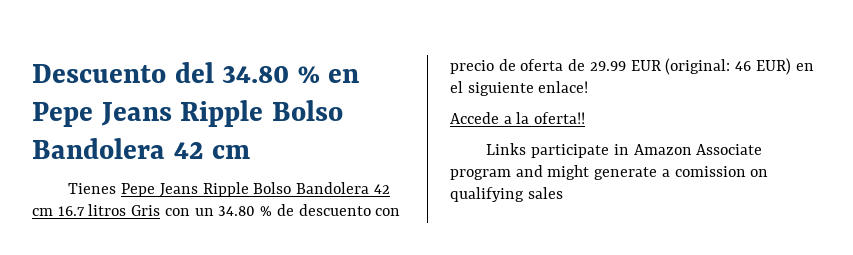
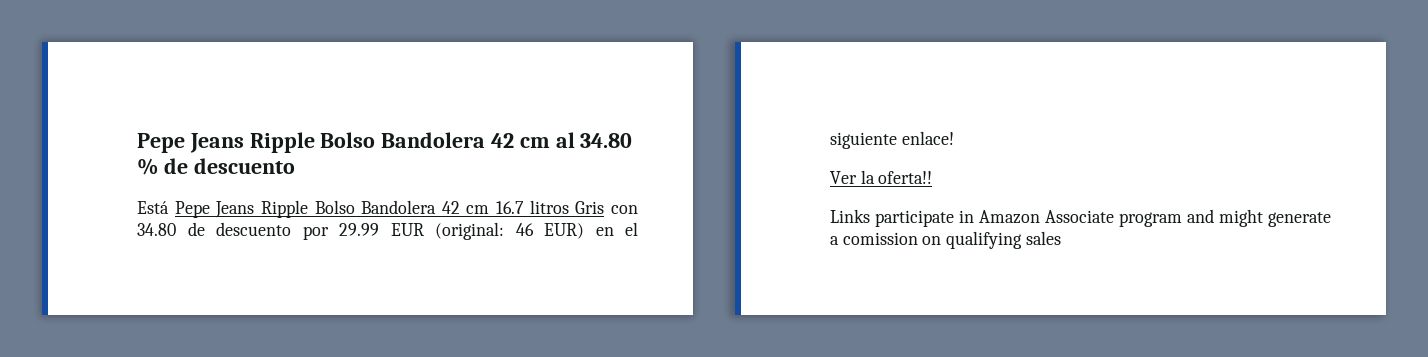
[32,62,360,83] [32,100,343,127] [32,138,251,159] [68,183,117,194] Descuento del 34.80 % en Pepe Jeans Ripple Bolso Bandolera 42 cm // Tienes -> [137,132,633,153] [137,158,295,175] [137,201,169,214] Pepe Jeans Ripple Bolso Bandolera 42 cm al 34.80 % de descuento // Está
[194,204,401,216] [450,59,586,74] un 34.80 % de descuento con precio de oferta de -> [137,222,329,240] 34.80 de descuento por
[450,112,512,124] Accede a -> [830,171,857,184] Ver

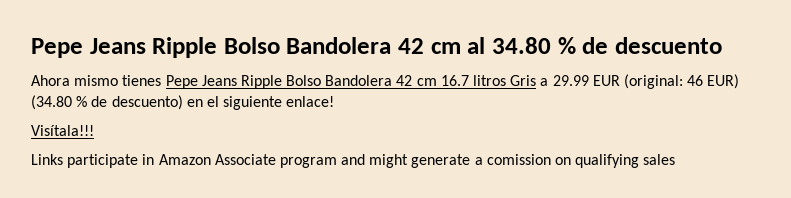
[137,201,169,214] Está -> [31,75,162,86] Ahora mismo tienes
[610,205,638,214] [137,222,329,240] con 34.80 de descuento por -> [540,78,549,86] a
(584, 231) none -> [31,95,183,110] (34.80 % de descuento)
[830,170,933,184] Ver la oferta!! -> [31,125,94,136] Visítala!!!

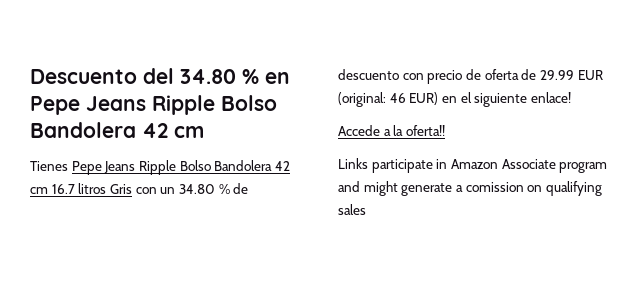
[31,37,722,58] [31,75,162,86] Pepe Jeans Ripple Bolso Bandolera 42 cm al 34.80 % de descuento // Ahora mismo tienes -> [30,68,290,84] [30,95,277,115] [30,122,204,138] [30,161,68,171] Descuento del 34.80 % en Pepe Jeans Ripple Bolso Bandolera 42 cm // Tienes
[540,78,549,86] a -> [135,183,249,194] [338,69,537,84] con un 34.80 % de descuento con precio de oferta de
[31,95,183,110] (34.80 % de descuento) -> (439, 98) none
[31,125,94,136] Visítala!!! -> [338,125,445,136] Accede a la oferta!!

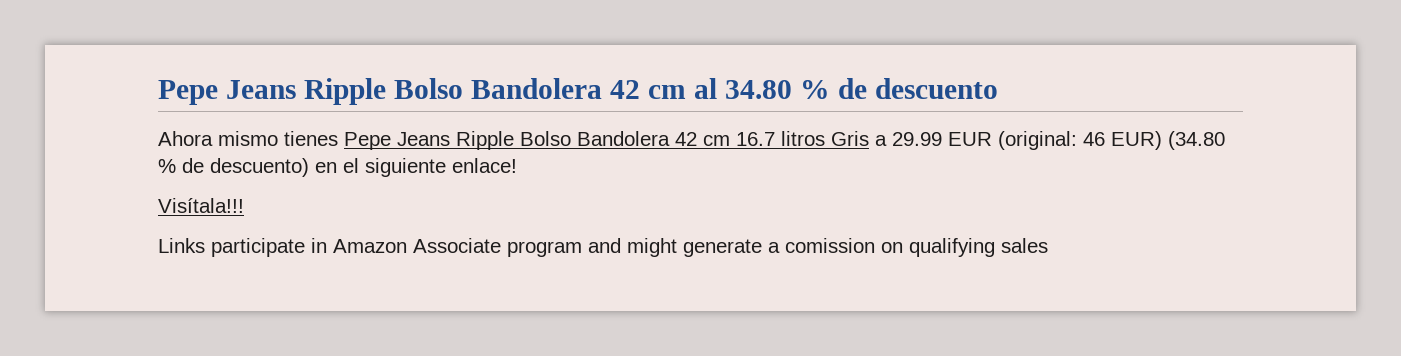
[30,68,290,84] [30,95,277,115] [30,122,204,138] [30,161,68,171] Descuento del 34.80 % en Pepe Jeans Ripple Bolso Bandolera 42 cm // Tienes -> [158,78,998,105] [158,131,338,146] Pepe Jeans Ripple Bolso Bandolera 42 cm al 34.80 % de descuento // Ahora mismo tienes
[135,183,249,194] [338,69,537,84] con un 34.80 % de descuento con precio de oferta de -> [875,135,887,146] a
(439, 98) none -> [1168,131,1225,150] [158,158,309,177] (34.80 % de descuento)
[338,125,445,136] Accede a la oferta!! -> [158,198,244,213] Visítala!!!

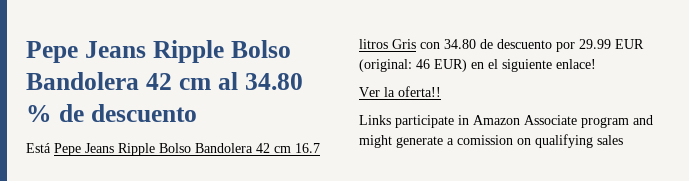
[158,131,338,146] Ahora mismo tienes -> [26,143,51,153] Está
[875,135,887,146] a -> [420,39,575,52] con 34.80 de descuento por
[1168,131,1225,150] [158,158,309,177] (34.80 % de descuento) -> (467, 65) none
[158,198,244,213] Visítala!!! -> [359,86,441,97] Ver la oferta!!

